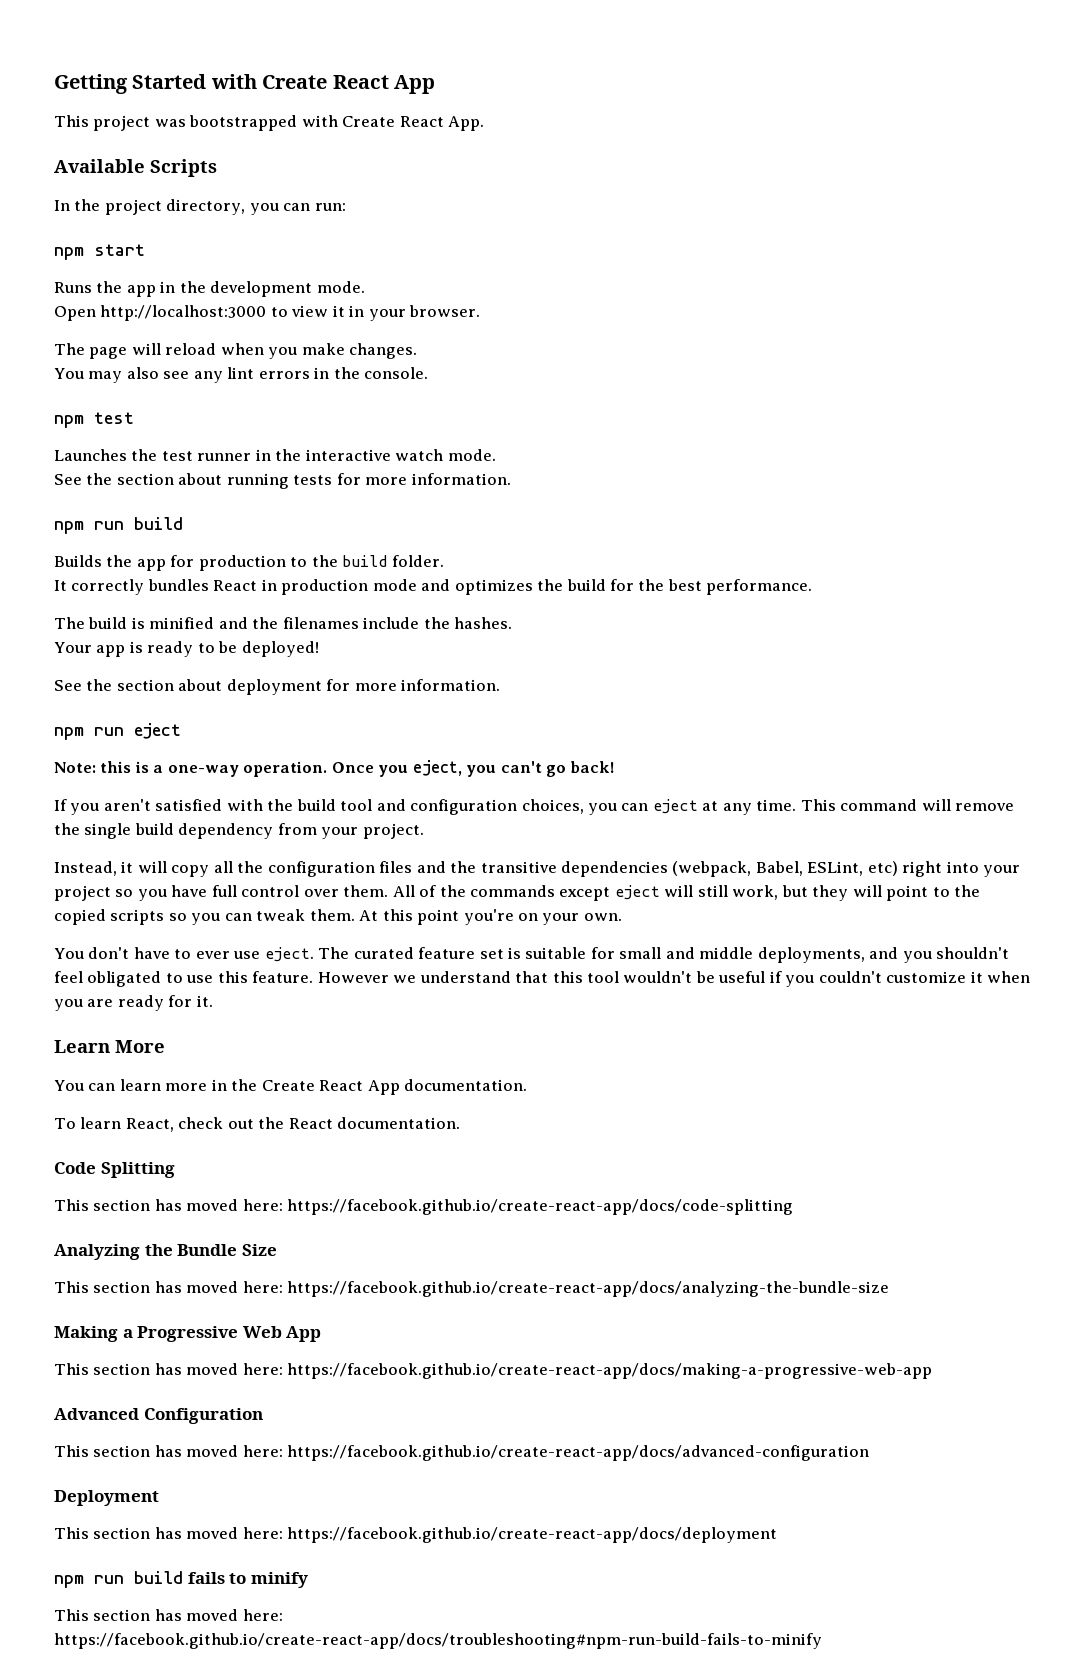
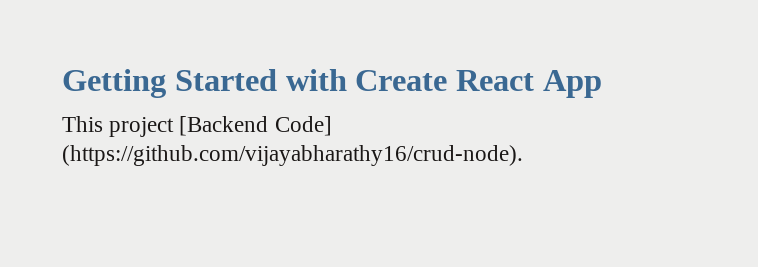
[154,115,485,131] [54,159,217,177] [54,199,346,215] [54,244,145,260] [54,281,365,297] [54,305,481,321] [54,343,418,359] [54,367,429,383] [54,412,134,428] [54,449,496,461] [54,473,511,489] [54,517,183,534] [54,555,444,571] [54,579,813,595] [54,617,513,629] [54,641,319,657] [54,679,501,695] [54,723,181,740] [54,760,615,777] [54,799,1015,815] [54,823,424,839] [54,861,1021,877] [54,885,981,901] [54,909,622,925] [54,947,1010,963] [54,971,1031,987] [54,995,213,1011] [54,1040,165,1053] [54,1079,528,1095] [54,1117,461,1132] [54,1162,175,1178] [54,1199,794,1215] [54,1244,277,1260] [54,1281,890,1297] [54,1326,322,1342] [54,1363,933,1379] [54,1408,263,1424] [54,1445,870,1461] [54,1490,159,1506] [54,1527,778,1543] [54,1571,308,1588] [54,1609,283,1621] [54,1633,822,1649] was bootstrapped with Create React App. // Available Scripts // In the project directory, you can run: // npm start // Runs the app in the development mode. // Open http://localhost:3000 to view it in your browser. // The page will reload when you make changes. // You may also see any lint errors in the console. // npm test // Launches the test runner in the interactive watch mode. // See the section about running tests for more information. // npm run build // Builds the app for production to the build folder. // It correctly bundles React in production mode and optimizes the build for the best performance. // The build is minified and the filenames include the hashes. // Your app is ready to be deployed! // See the section about deployment for more information. // npm run eject // Note: this is a one-way operation. Once you eject, you can't go back! // If you aren't satisfied with the build tool and configuration choices, you can eject at any time. This command will remove the single build dependency from your project. // Instead, it will copy all the configuration files and the transitive dependencies (webpack, Babel, ESLint, etc) right into your project so you have full control over them. All of the commands except eject will still work, but they will point to the copied scripts so you can tweak them. At this point you're on your own. // You don't have to ever use eject. The curated feature set is suitable for small and middle deployments, and you shouldn't feel obligated to use this feature. However we understand that this tool wouldn't be useful if you couldn't customize it when you are ready for it. // Learn More // You can learn more in the Create React App documentation. // To learn React, check out the React documentation. // Code Splitting // This section has moved here: https://facebook.github.io/create-react-app/docs/code-splitting // Analyzing the Bundle Size // This section has moved here: https://facebook.github.io/create-react-app/docs/analyzing-the-bundle-size // Making a Progressive Web App // This section has moved here: https://facebook.github.io/create-react-app/docs/making-a-progressive-web-app // Advanced Configuration // This section has moved here: https://facebook.github.io/create-react-app/docs/advanced-configuration // Deployment // This section has moved here: https://facebook.github.io/create-react-app/docs/deployment // npm run build fails to minify // This section has moved here: https://facebook.github.io/create-react-app/docs/troubleshooting#npm-run-build-fails-to-minify -> [179,116,332,136] [62,145,523,166] [Backend Code] (https://github.com/vijayabharathy16/crud-node).

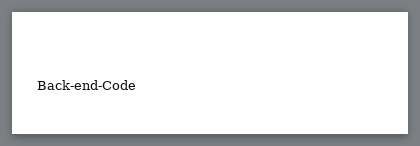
[62,69,602,98] [62,116,332,137] [62,145,523,166] Getting Started with Create React App // This project [Backend Code] (https://github.com/vijayabharathy16/crud-node). -> [37,80,136,90] Back-end-Code

